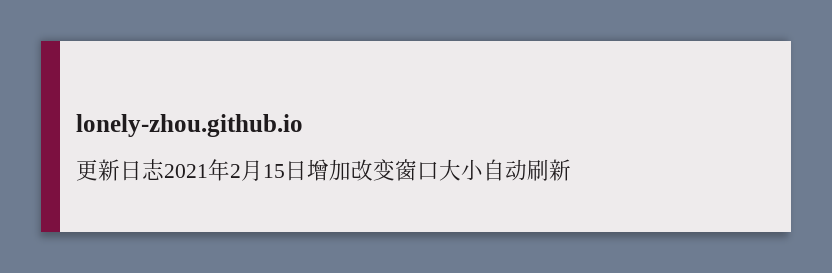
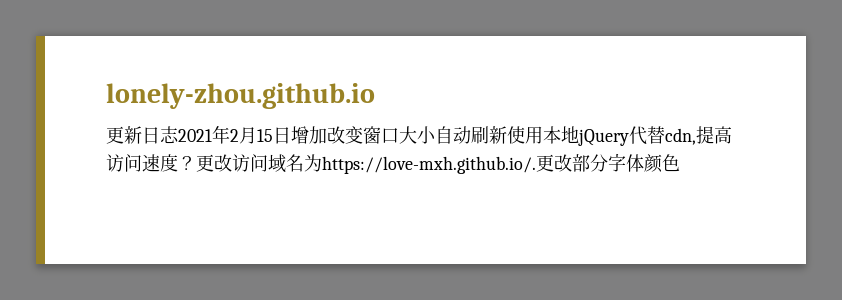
(571, 170) none -> [507,126,732,146] [106,153,680,174] 使用本地jQuery代替cdn,提高访问速度？更改访问域名为https://love-mxh.github.io/.更改部分字体颜色

